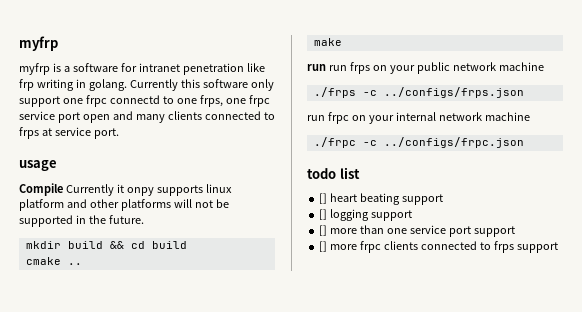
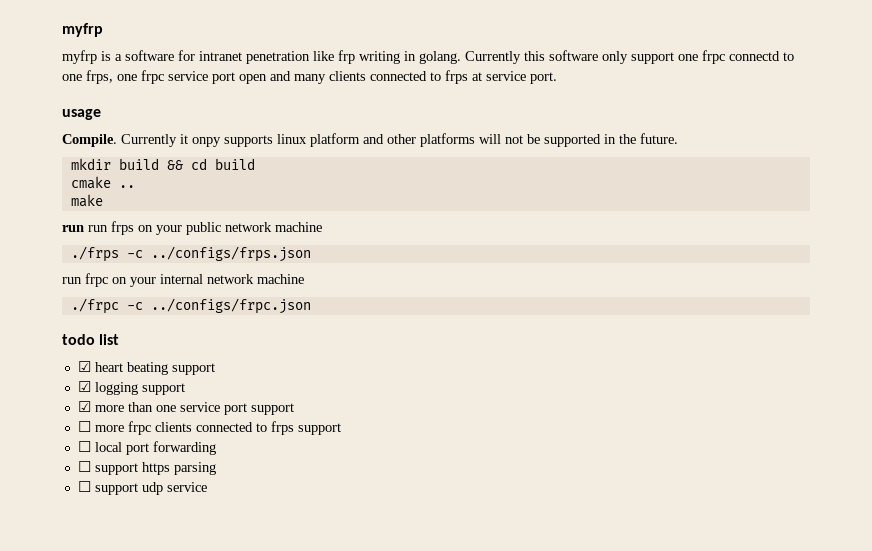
[19,183,63,196] Compile -> [62,134,117,147] Compile.
[319,193,328,204] [] -> [77,361,91,372] ☑
[319,209,328,220] [] -> [77,381,91,392] ☑
[319,225,328,236] [] -> [77,401,91,412] ☑
[319,241,328,252] [] -> [77,421,91,432] ☐
(558, 247) none -> [77,441,216,455] [77,461,216,475] [77,481,207,495] // ☐ local port forwarding // ☐ support https parsing // ☐ support udp service

